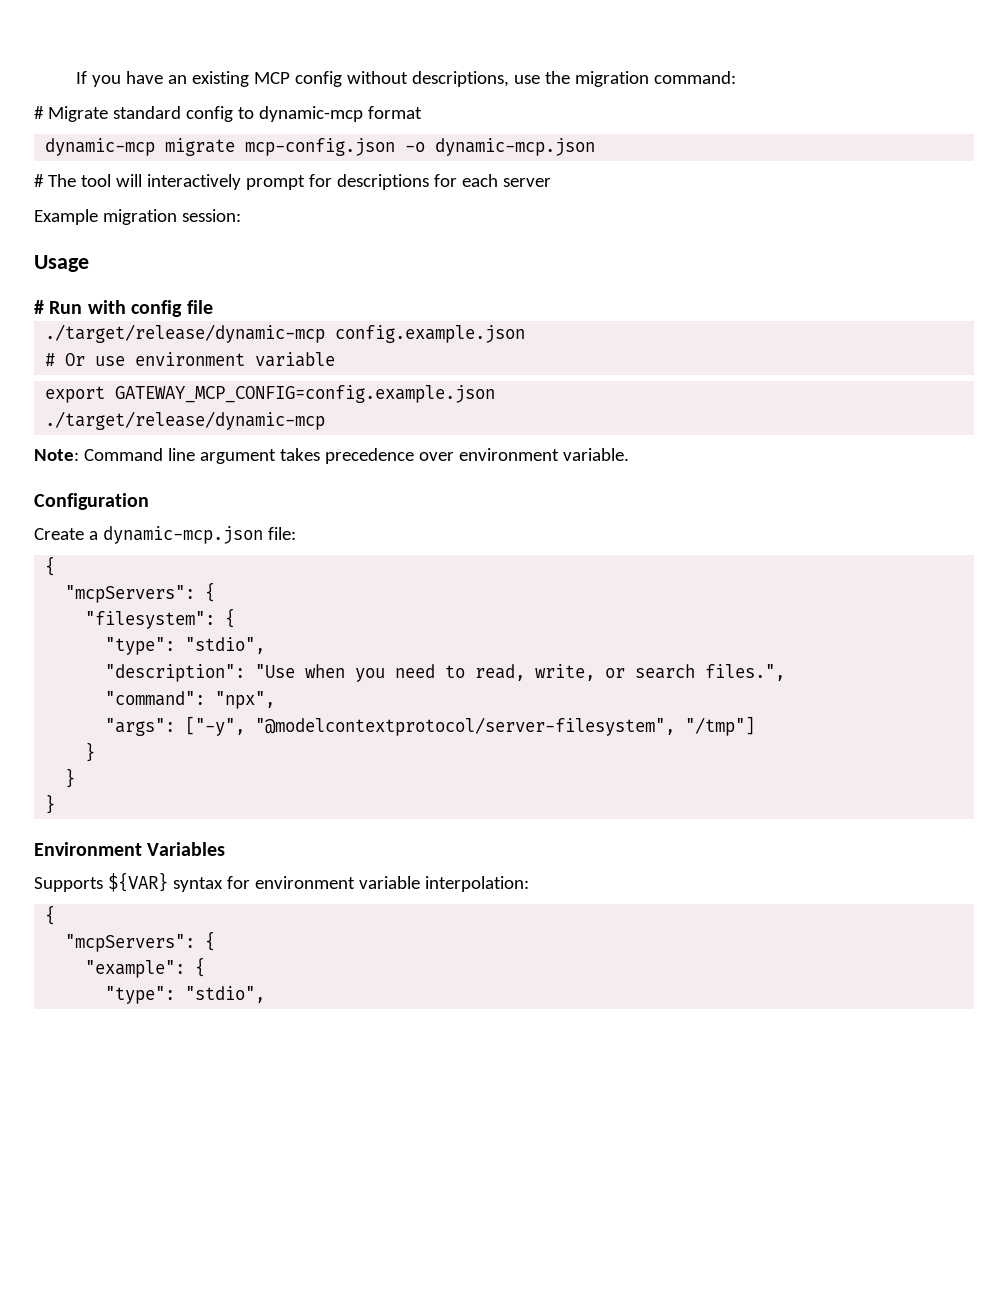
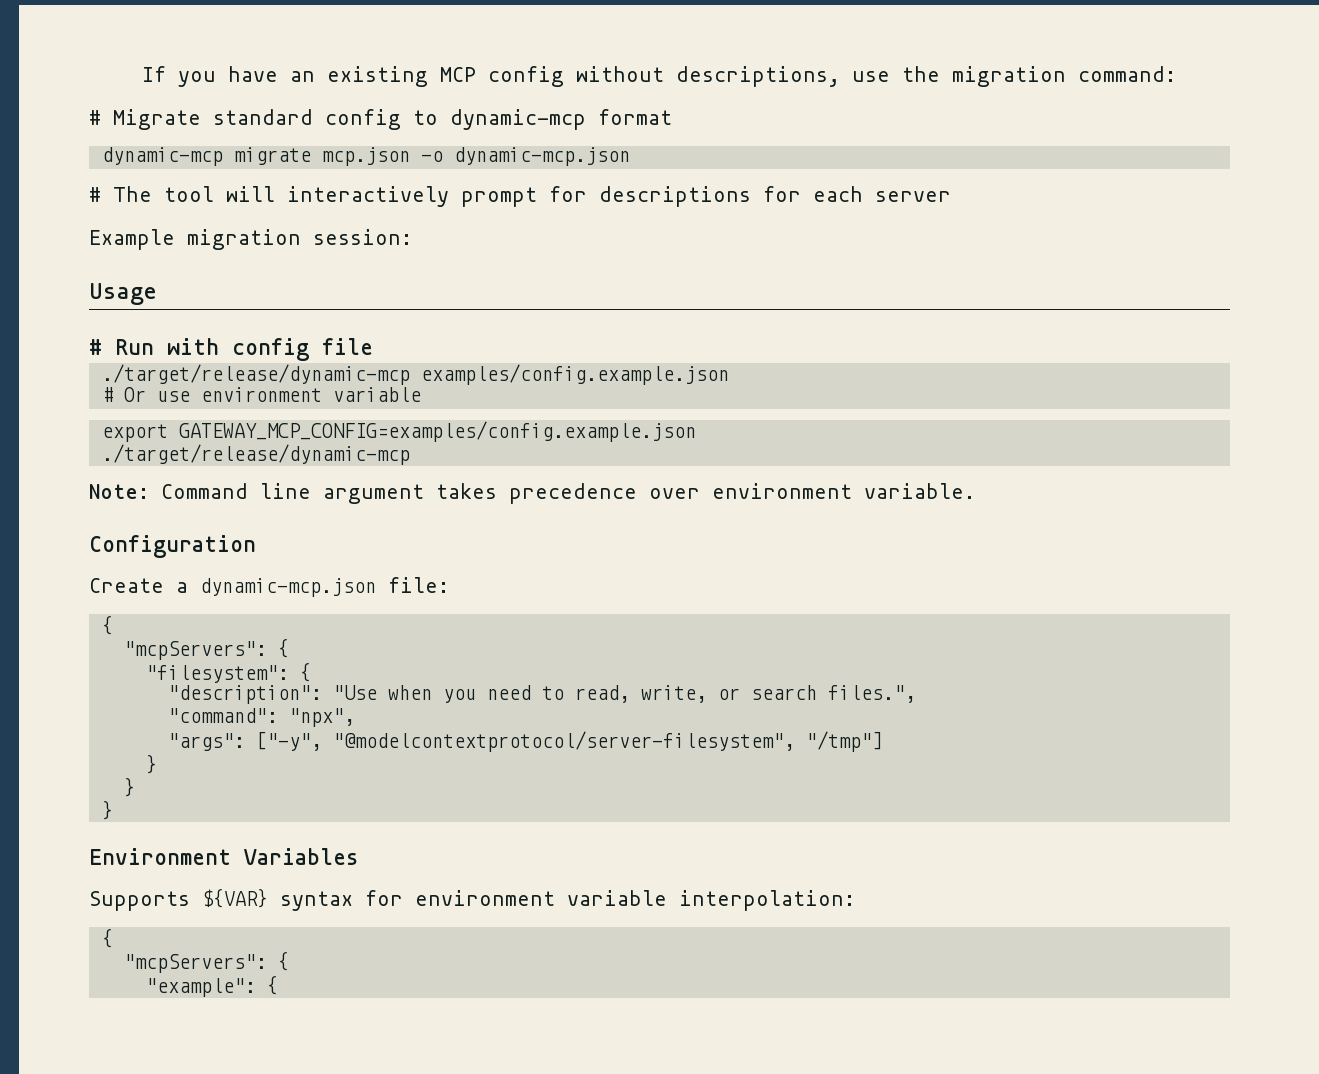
[245,138,396,156] mcp-config.json -> [321,147,410,166] mcp.json
[335,325,526,343] config.example.json -> [420,364,729,385] examples/config.example.json
[115,385,496,403] GATEWAY_MCP_CONFIG=config.example.json -> [178,421,696,442] GATEWAY_MCP_CONFIG=examples/config.example.json
[105,637,266,655] // "type": "stdio", -> (311, 672) none
[105,986,266,1004] // "type": "stdio", -> (278, 985) none

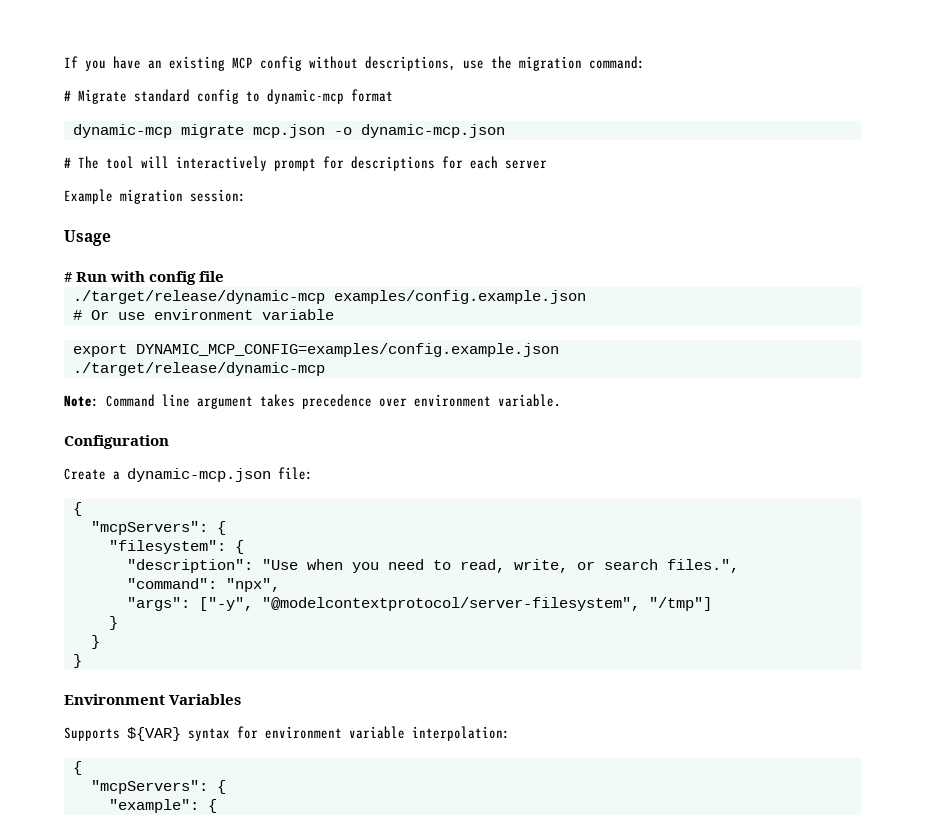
[178,421,696,442] GATEWAY_MCP_CONFIG=examples/config.example.json -> [135,343,559,357] DYNAMIC_MCP_CONFIG=examples/config.example.json

